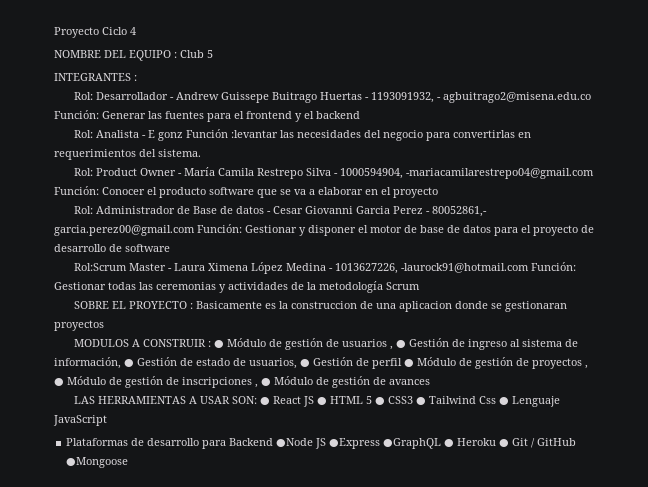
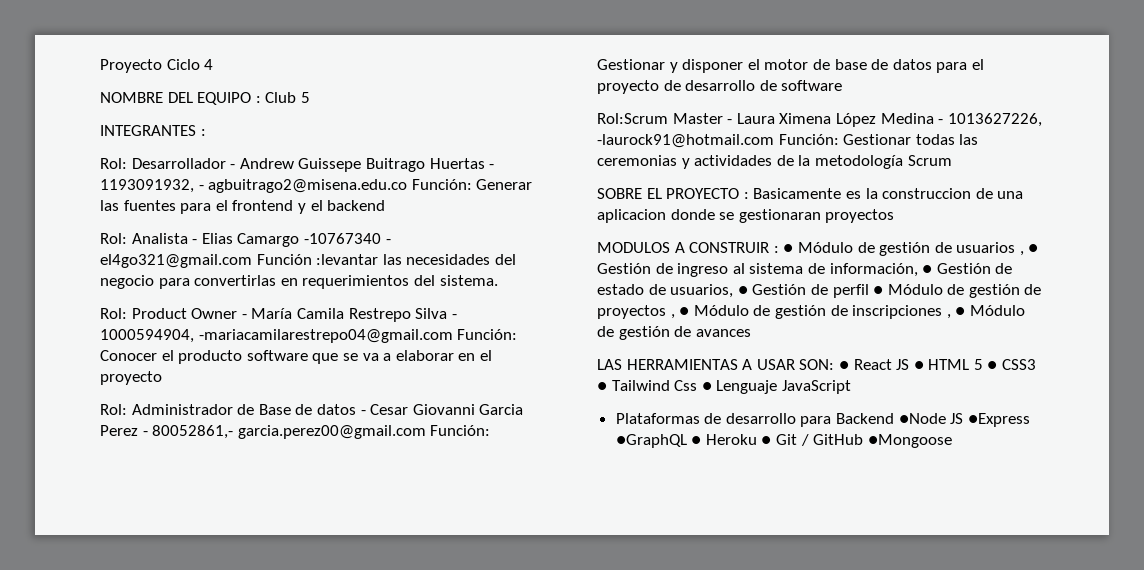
[147,130,183,141] E gonz -> [201,233,391,247] [100,254,252,268] Elias Camargo -10767340 - el4go321@gmail.com

